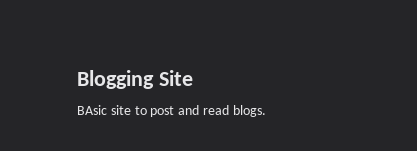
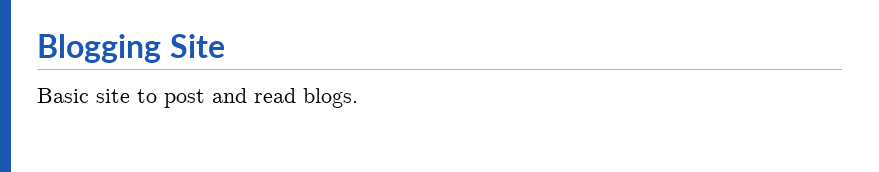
[77,105,107,115] BAsic -> [37,88,89,103] Basic

